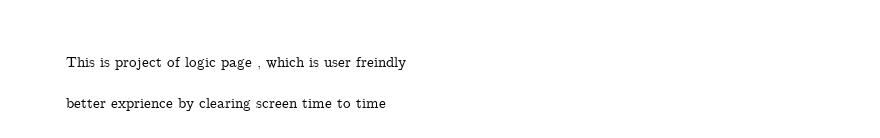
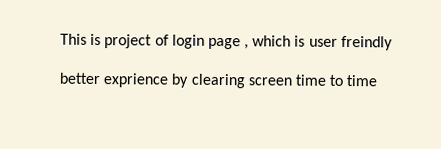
[185,57,216,70] logic -> [171,34,205,49] login

